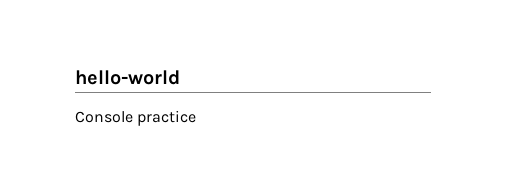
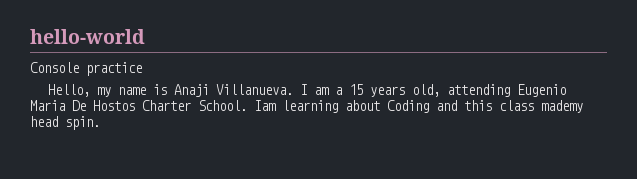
(197, 118) none -> [48,84,567,97] [30,100,583,113] [30,116,100,130] // Hello, my name is Anaji Villanueva. I am a 15 years old, attending Eugenio Maria De Hostos Charter School. Iam learning about Coding and this class mademy head spin.

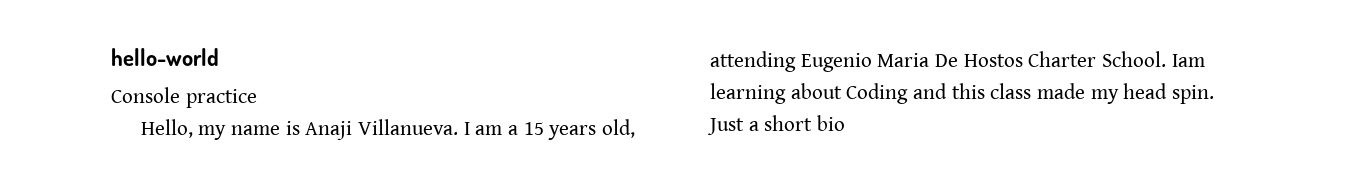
[541,100,583,113] [30,116,100,130] mademy head spin. -> [1037,83,1215,104] [707,115,846,135] made my head spin. Just a short bio

